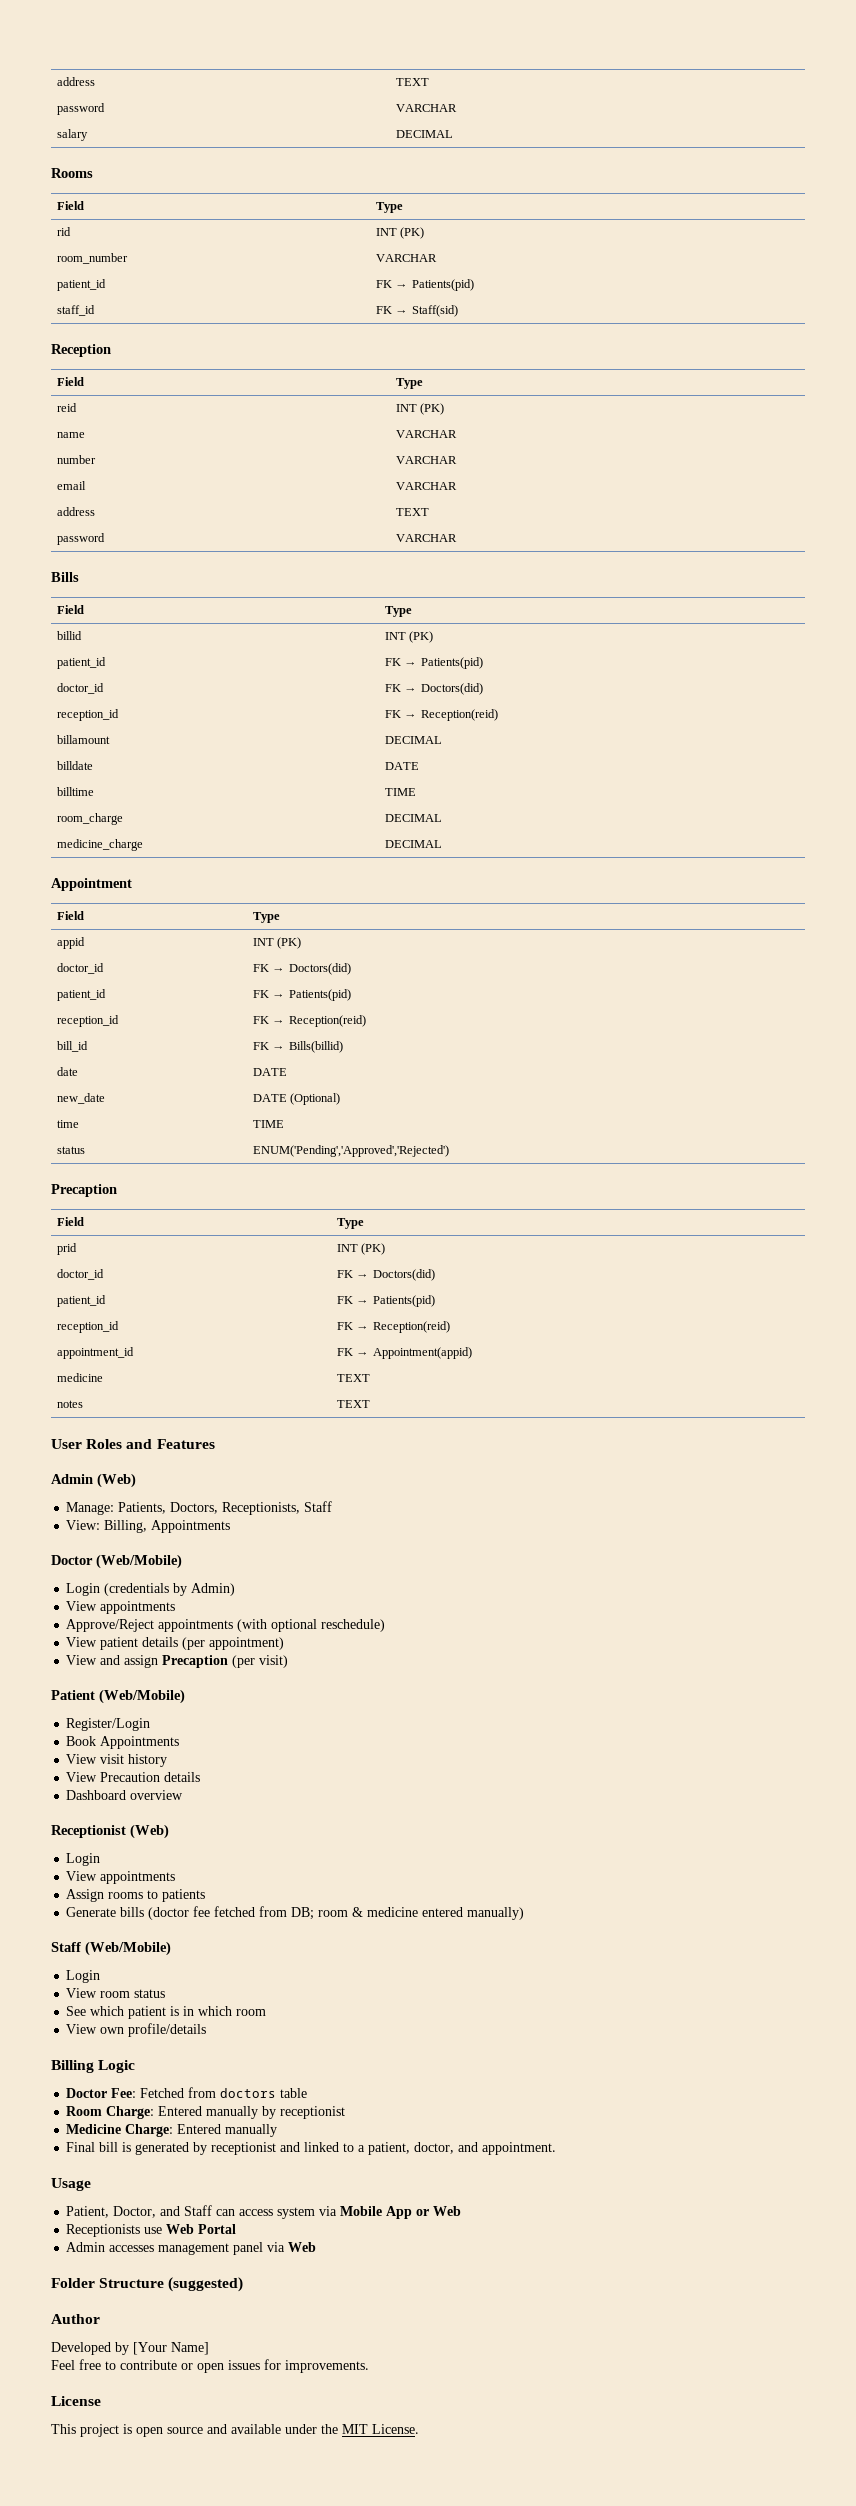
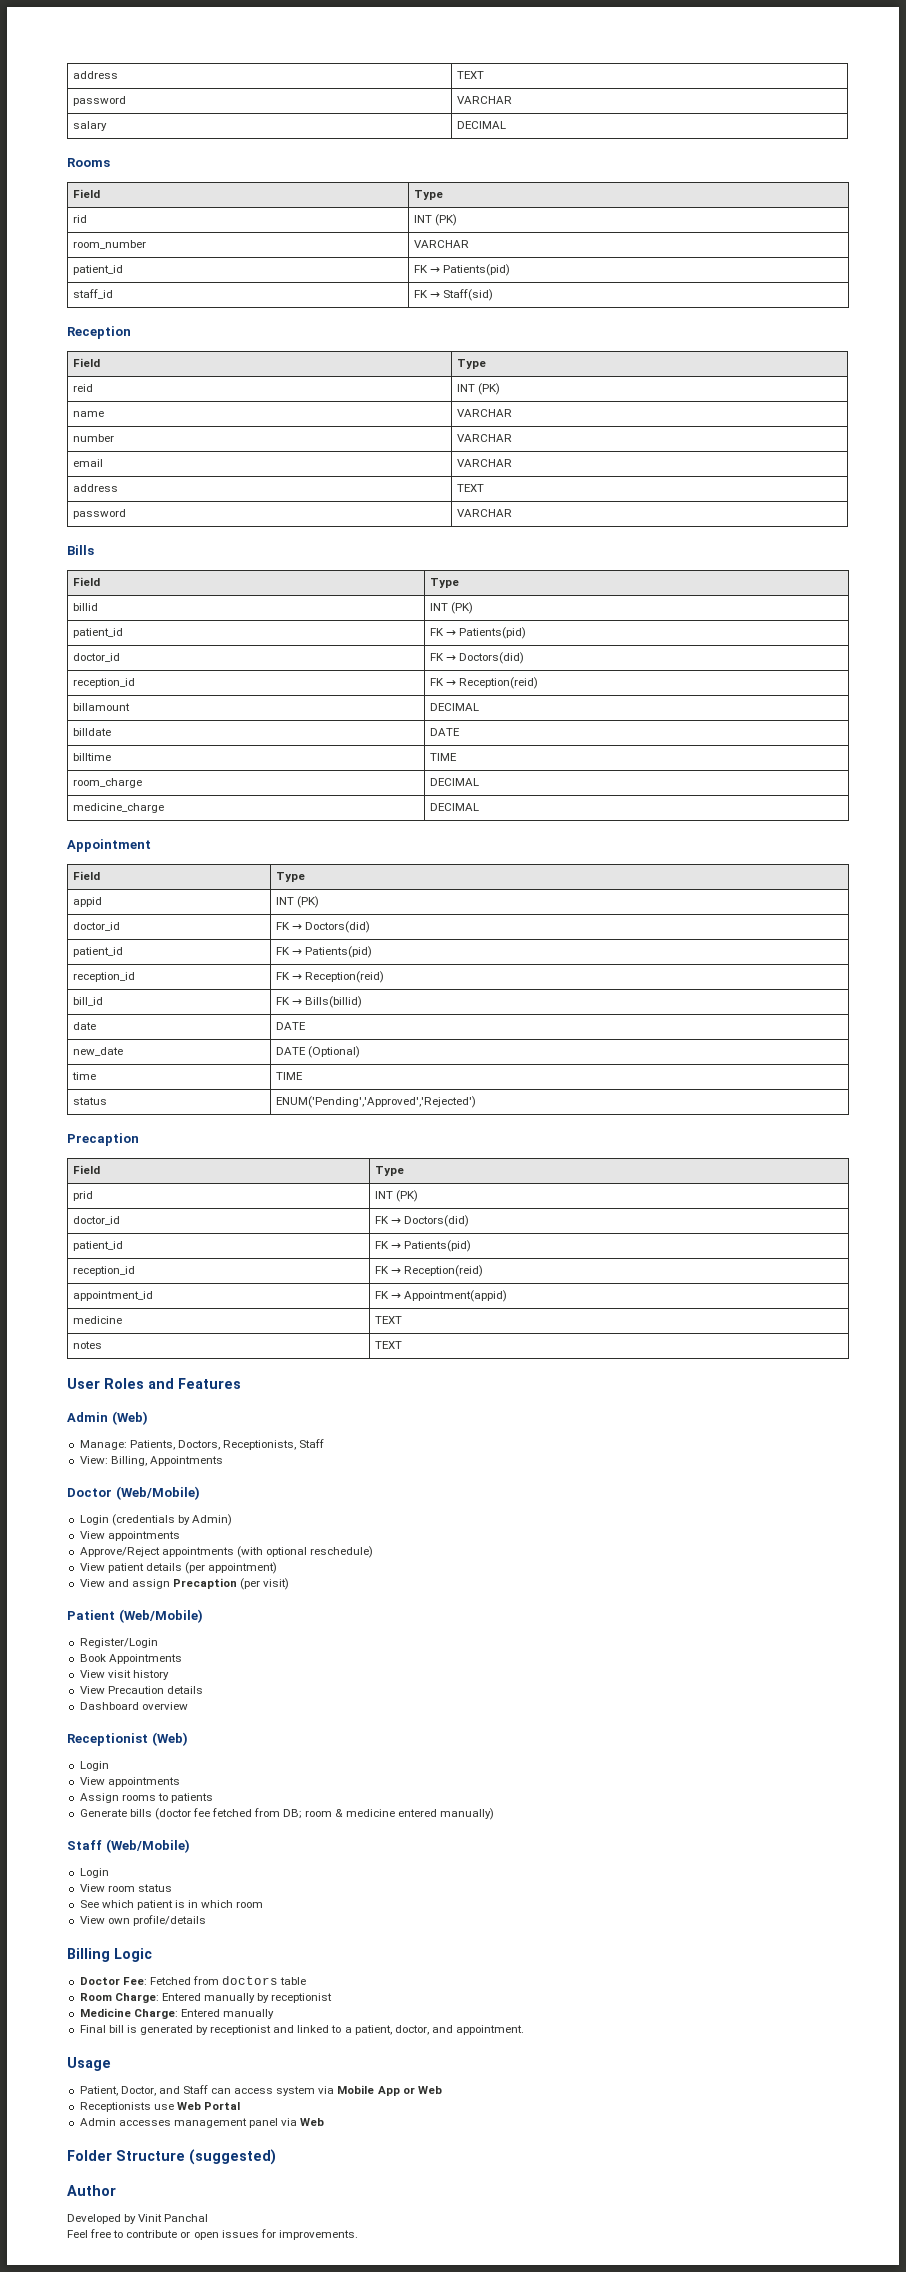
[133,2342,209,2355] [Your Name] -> [138,2214,209,2222] Vinit Panchal
[51,2396,101,2406] [51,2424,419,2437] // License // This project is open source and available under the MIT License. -> (358, 2235) none

